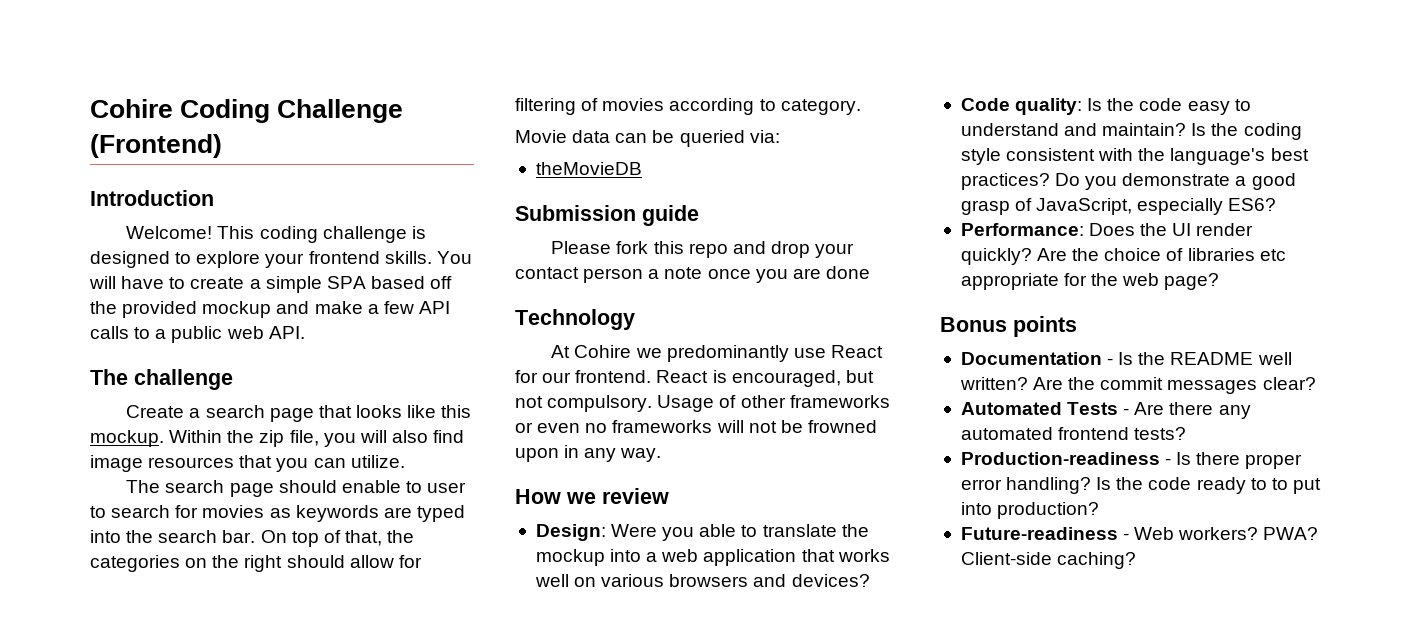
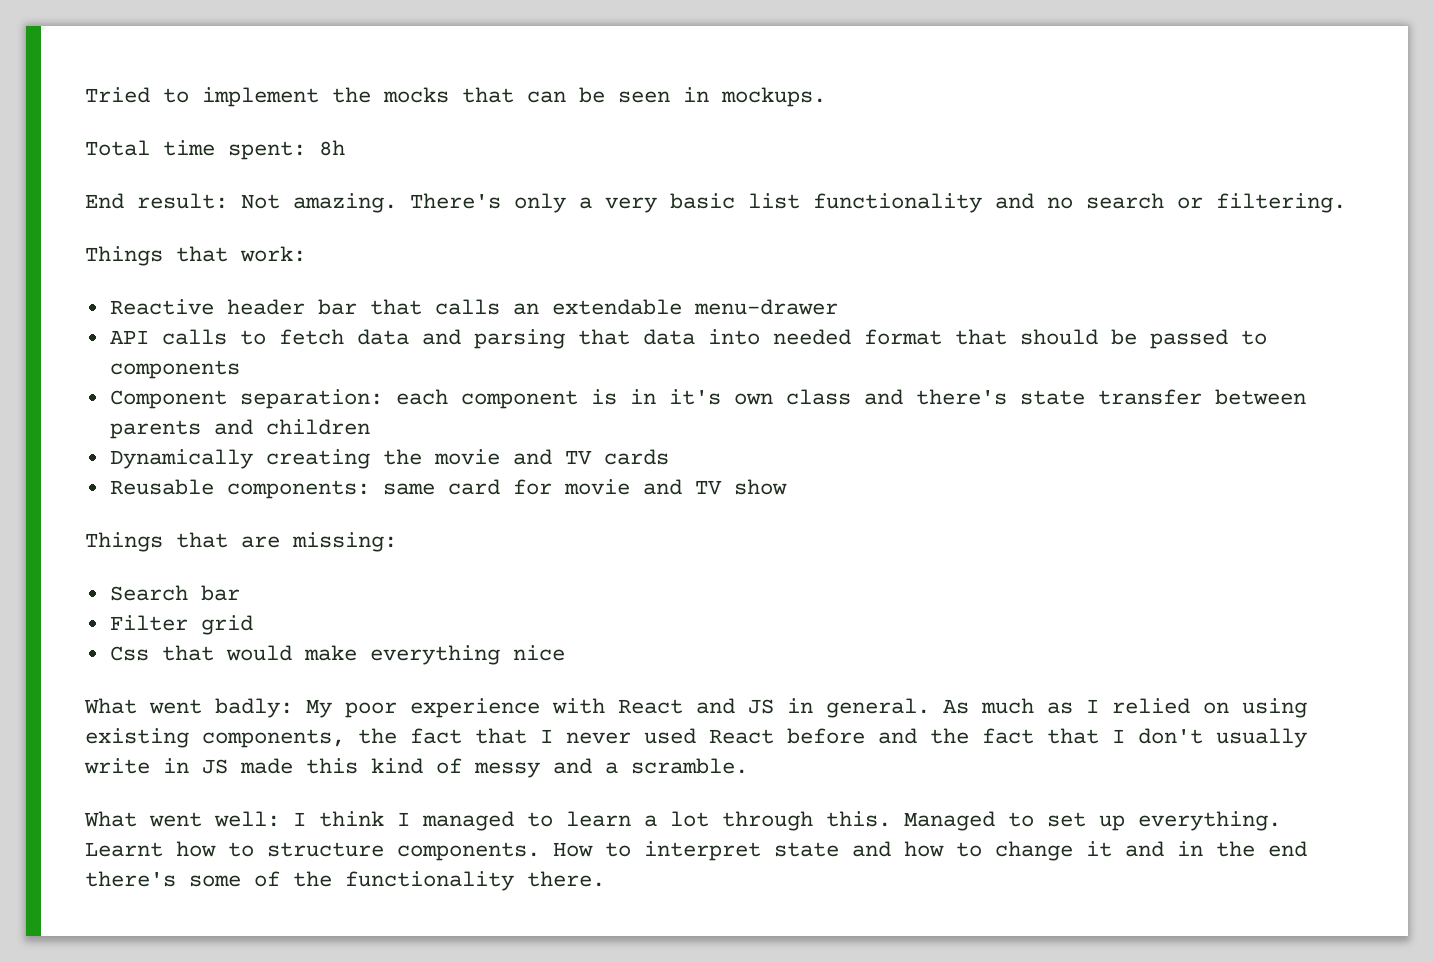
[90,99,404,123] [90,134,222,158] [90,190,214,206] [126,226,426,243] [90,251,472,268] [89,276,453,293] [90,301,450,318] [90,326,305,343] [90,369,233,390] [126,405,472,422] [90,430,465,447] [90,455,405,472] [126,480,467,497] [90,505,465,522] [90,530,415,547] [90,555,422,572] [515,98,861,115] [515,130,780,147] [535,162,642,175] [515,205,699,226] [551,241,855,258] [515,266,870,283] [515,309,635,330] [551,345,883,362] [515,370,874,387] [515,395,890,412] [515,420,877,433] [515,445,662,462] [515,488,669,504] [535,524,869,541] [535,549,890,566] [534,574,870,587] [960,98,1251,115] [960,123,1302,140] [960,148,1309,165] [960,173,1296,190] [960,198,1277,215] [960,223,1254,236] [960,248,1286,265] [960,273,1220,290] [940,316,1077,337] [960,352,1292,365] [959,377,1316,394] [960,402,1251,419] [960,427,1187,440] [960,452,1303,469] [960,477,1321,494] [960,502,1100,519] [960,527,1319,540] [960,552,1137,569] Cohire Coding Challenge (Frontend) // Introduction // Welcome! This coding challenge is designed to explore your frontend skills. You will have to create a simple SPA based off the provided mockup and make a few API calls to a public web API. // The challenge // Create a search page that looks like this mockup. Within the zip file, you will also find image resources that you can utilize. // The search page should enable to user to search for movies as keywords are typed into the search bar. On top of that, the categories on the right should allow for filtering of movies according to category. // Movie data can be queried via: // theMovieDB // Submission guide // Please fork this repo and drop your contact person a note once you are done // Technology // At Cohire we predominantly use React for our frontend. React is encouraged, but not compulsory. Usage of other frameworks or even no frameworks will not be frowned upon in any way. // How we review // Design: Were you able to translate the mockup into a web application that works well on various browsers and devices? // Code quality: Is the code easy to understand and maintain? Is the coding style consistent with the language's best practices? Do you demonstrate a good grasp of JavaScript, especially ES6? // Performance: Does the UI render quickly? Are the choice of libraries etc appropriate for the web page? // Bonus points // Documentation - Is the README well written? Are the commit messages clear? // Automated Tests - Are there any automated frontend tests? // Production-readiness - Is there proper error handling? Is the code ready to to put into production? // Future-readiness - Web workers? PWA? Client-side caching? -> [85,87,826,107] [85,140,345,160] [85,193,1346,213] [85,246,306,266] [109,299,838,315] [109,329,1267,349] [109,360,240,379] [109,389,1306,409] [109,419,370,439] [109,449,669,469] [109,479,787,499] [85,532,397,552] [109,585,240,601] [109,615,253,635] [109,645,565,665] [84,698,1307,718] [85,728,1307,748] [84,758,748,778] [84,811,1281,831] [85,841,1307,861] [85,871,605,891] Tried to implement the mocks that can be seen in mockups. // Total time spent: 8h // End result: Not amazing. There's only a very basic list functionality and no search or filtering. // Things that work: // Reactive header bar that calls an extendable menu-drawer // API calls to fetch data and parsing that data into needed format that should be passed to components // Component separation: each component is in it's own class and there's state transfer between parents and children // Dynamically creating the movie and TV cards // Reusable components: same card for movie and TV show // Things that are missing: // Search bar // Filter grid // Css that would make everything nice // What went badly: My poor experience with React and JS in general. As much as I relied on using existing components, the fact that I never used React before and the fact that I don't usually write in JS made this kind of messy and a scramble. // What went well: I think I managed to learn a lot through this. Managed to set up everything. Learnt how to structure components. How to interpret state and how to change it and in the end there's some of the functionality there.

